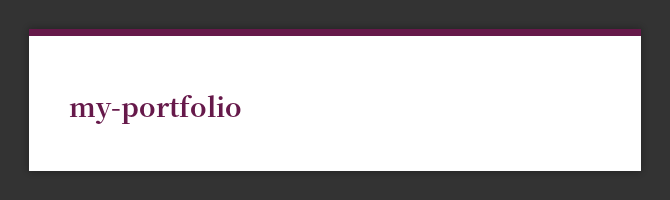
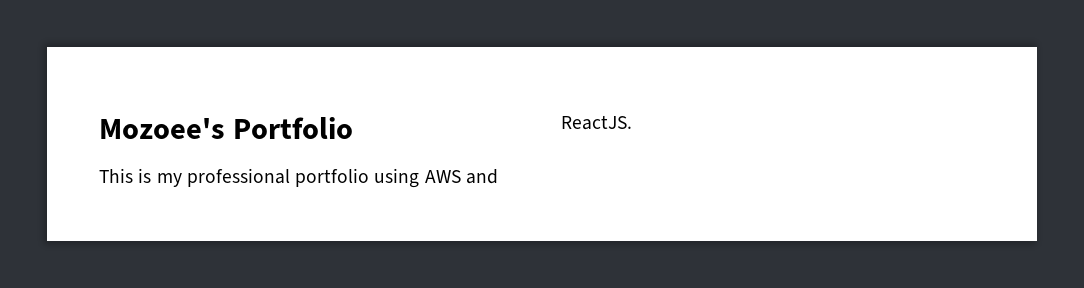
[69,95,242,124] my-portfolio -> [99,117,354,139] [99,168,498,188] [561,115,632,130] Mozoee's Portfolio // This is my professional portfolio using AWS and ReactJS.

